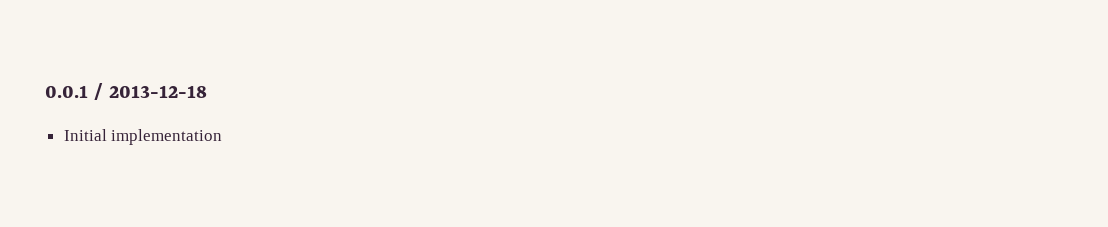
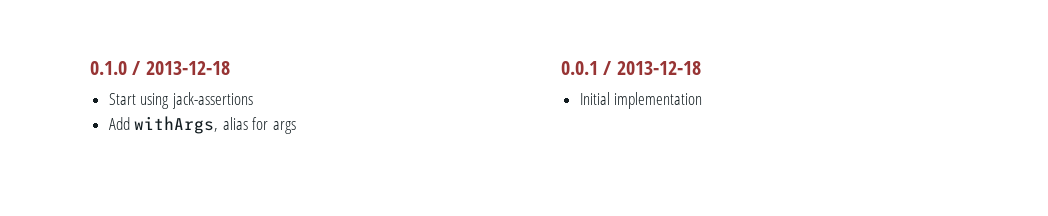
(45, 91) none -> [90,61,230,75] [108,92,253,109] [108,116,297,134] 0.1.0 / 2013-12-18 // Start using jack-assertions // Add withArgs, alias for args //

